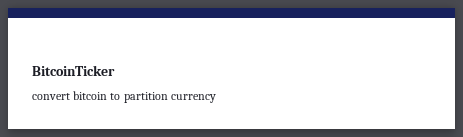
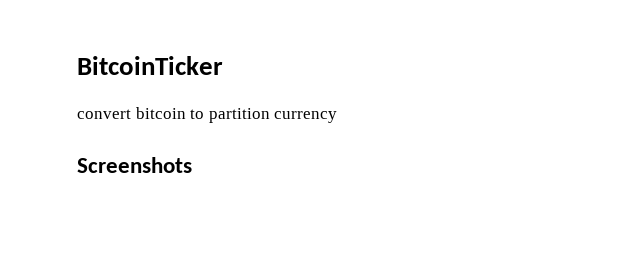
(216, 98) none -> [77,157,192,173] // Screenshots

